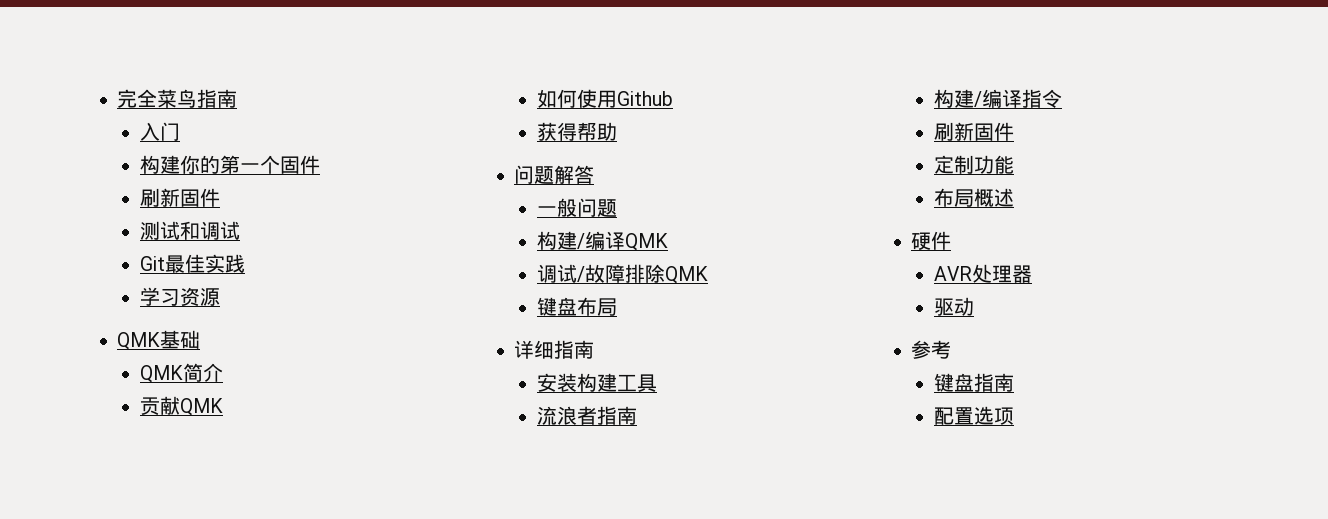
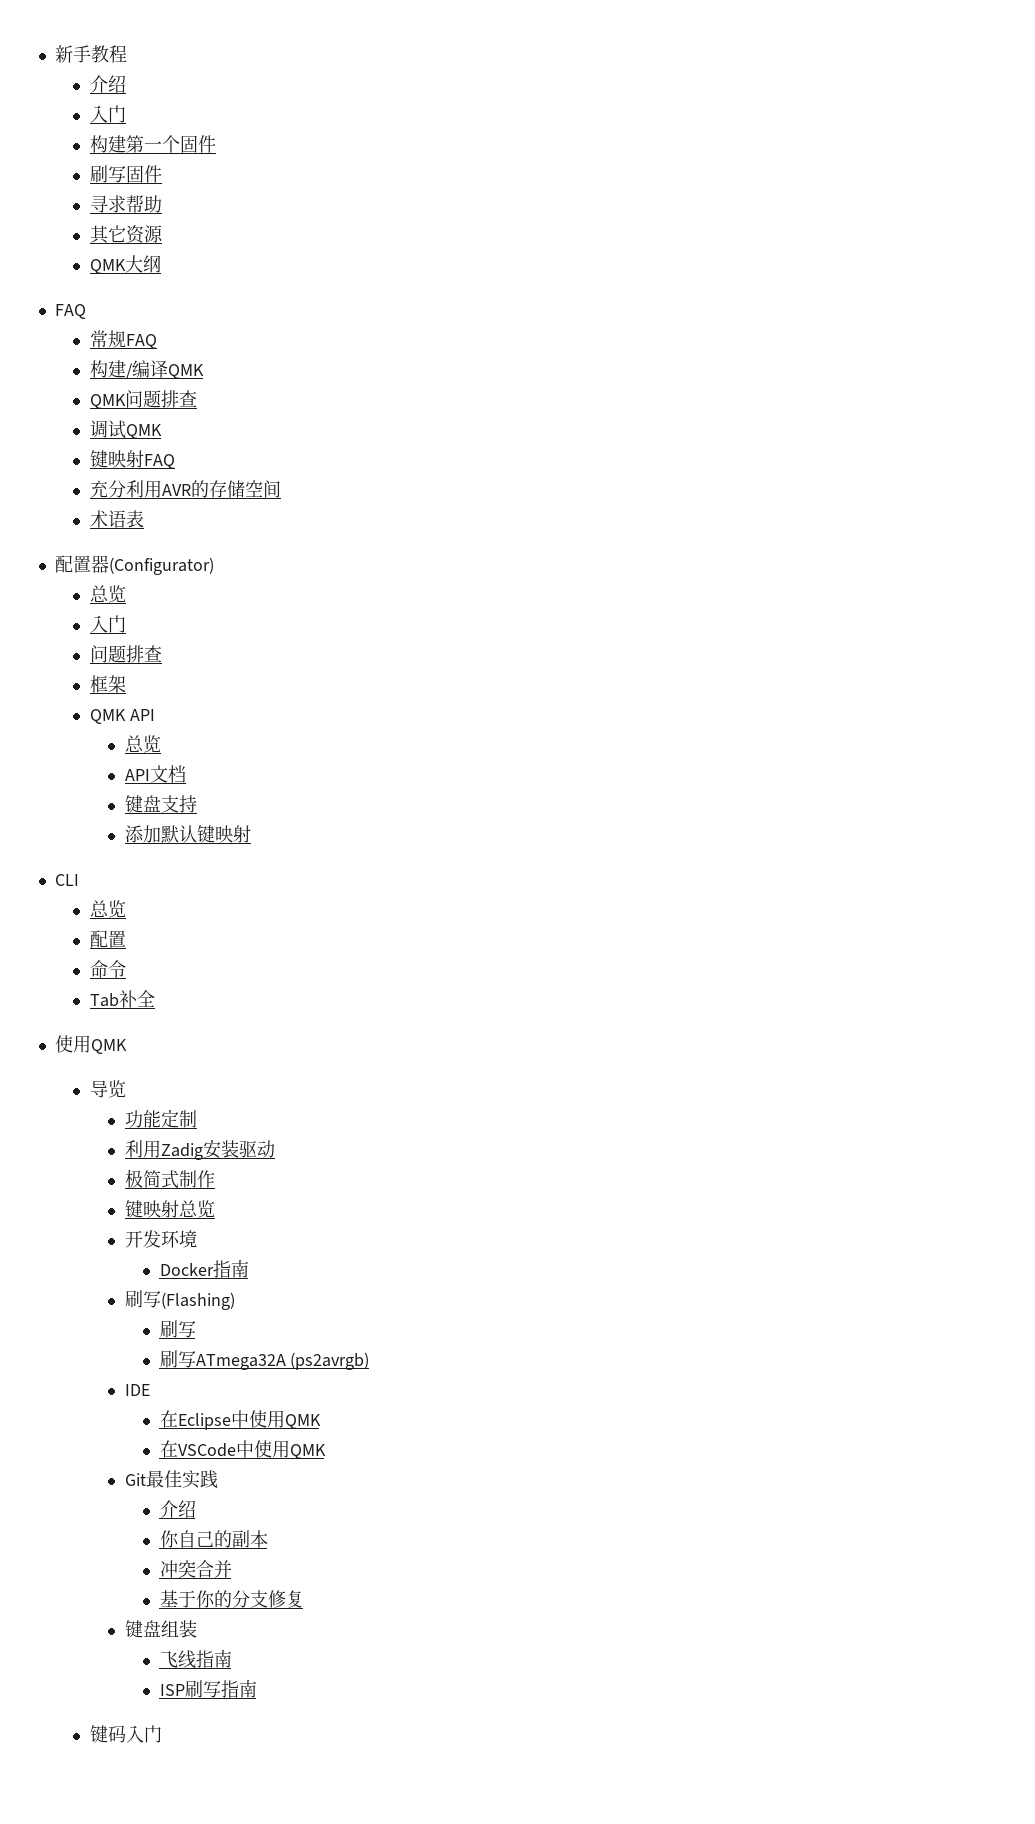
[117,89,238,108] 完全菜鸟指南 -> [54,45,127,63] [89,75,126,93] 新手教程 // 介绍
[179,155,220,174] 你的 -> (126, 144) none
[159,188,220,207] [139,221,240,240] [139,254,245,273] [139,287,220,307] [117,330,201,350] [139,363,223,383] [139,396,223,416] [536,89,673,108] [536,122,617,141] [514,165,595,184] [536,198,617,217] [536,231,668,251] [536,264,708,284] [536,297,617,316] [514,340,595,359] [536,373,657,392] [536,406,637,425] [933,89,1062,108] [933,122,1014,141] [933,155,1014,174] [933,188,1014,207] [911,231,952,251] [933,264,1032,283] [933,297,974,316] [911,340,952,359] [933,373,1014,392] [933,406,1014,425] 新固件 // 测试和调试 // Git最佳实践 // 学习资源 // QMK基础 // QMK简介 // 贡献QMK // 如何使用Github // 获得帮助 // 问题解答 // 一般问题 // 构建/编译QMK // 调试/故障排除QMK // 键盘布局 // 详细指南 // 安装构建工具 // 流浪者指南 // 构建/编译指令 // 刷新固件 // 定制功能 // 布局概述 // 硬件 // AVR处理器 // 驱动 // 参考 // 键盘指南 // 配置选项 -> [107,165,162,183] [89,195,162,213] [89,225,163,244] [89,255,161,274] [54,304,86,319] [89,330,157,349] [89,360,204,379] [89,390,197,409] [89,420,162,439] [89,450,175,469] [89,480,281,498] [89,510,144,528] [54,555,214,575] [89,585,126,603] [89,615,126,633] [89,645,162,663] [89,675,126,693] [89,709,155,724] [124,735,161,753] [124,765,186,783] [124,795,197,813] [124,825,251,843] [54,874,79,886] [89,900,126,918] [89,930,126,948] [89,960,126,978] [89,990,155,1008] [54,1035,127,1054] [89,1080,126,1098] [124,1109,197,1128] [124,1139,275,1160] [124,1169,215,1189] [124,1200,215,1218] [124,1230,197,1248] [159,1259,249,1278] [124,1290,235,1310] [159,1320,196,1338] [159,1350,370,1370] [124,1384,150,1396] [159,1410,321,1430] [159,1440,326,1459] [124,1470,218,1489] [159,1500,196,1518] [159,1530,268,1548] [159,1560,232,1578] [159,1590,304,1608] [124,1620,197,1638] [159,1649,232,1669] [159,1679,257,1698] [89,1725,162,1743] 写固件 // 寻求帮助 // 其它资源 // QMK大纲 // FAQ // 常规FAQ // 构建/编译QMK // QMK问题排查 // 调试QMK // 键映射FAQ // 充分利用AVR的存储空间 // 术语表 // 配置器(Configurator) // 总览 // 入门 // 问题排查 // 框架 // QMK API // 总览 // API文档 // 键盘支持 // 添加默认键映射 // CLI // 总览 // 配置 // 命令 // Tab补全 // 使用QMK // 导览 // 功能定制 // 利用Zadig安装驱动 // 极简式制作 // 键映射总览 // 开发环境 // Docker指南 // 刷写(Flashing) // 刷写 // 刷写ATmega32A (ps2avrgb) // IDE // 在Eclipse中使用QMK // 在VSCode中使用QMK // Git最佳实践 // 介绍 // 你自己的副本 // 冲突合并 // 基于你的分支修复 // 键盘组装 // 飞线指南 // ISP刷写指南 // 键码入门

